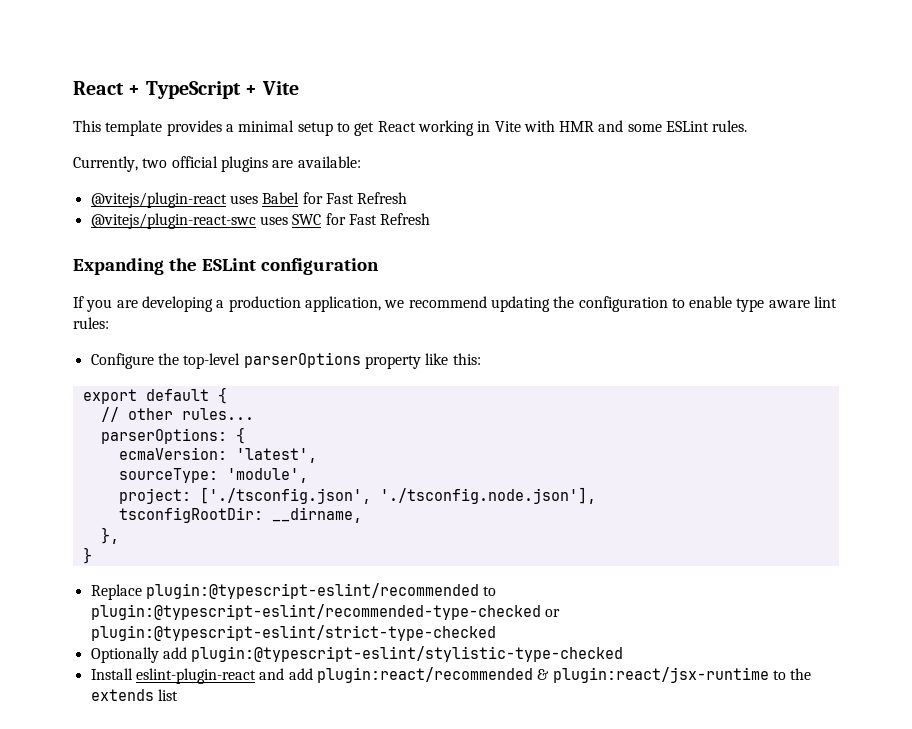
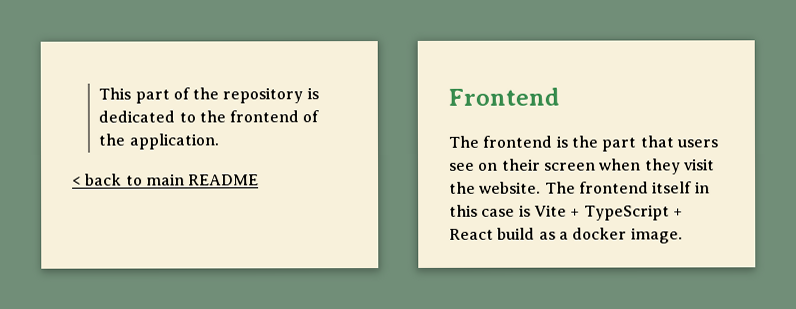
[73,81,299,99] [73,120,748,136] [73,156,361,172] [90,192,408,208] [90,213,431,229] [73,258,379,275] [73,296,838,312] [73,317,109,329] [90,352,481,369] [82,387,227,404] [100,407,254,422] [100,427,245,444] [118,447,317,463] [118,468,308,483] [118,487,596,504] [118,507,362,523] [100,527,119,544] [82,547,92,564] [90,583,497,600] [90,604,560,620] [90,625,496,641] [90,646,624,663] [90,667,812,684] [90,689,178,701] React + TypeScript + Vite // This template provides a minimal setup to get React working in Vite with HMR and some ESLint rules. // Currently, two official plugins are available: // @vitejs/plugin-react uses Babel for Fast Refresh // @vitejs/plugin-react-swc uses SWC for Fast Refresh // Expanding the ESLint configuration // If you are developing a production application, we recommend updating the configuration to enable type aware lint rules: // Configure the top-level parserOptions property like this: // export default { // // other rules... // parserOptions: { // ecmaVersion: 'latest', // sourceType: 'module', // project: ['./tsconfig.json', './tsconfig.node.json'], // tsconfigRootDir: __dirname, // }, // } // Replace plugin:@typescript-eslint/recommended to plugin:@typescript-eslint/recommended-type-checked or plugin:@typescript-eslint/strict-type-checked // Optionally add plugin:@typescript-eslint/stylistic-type-checked // Install eslint-plugin-react and add plugin:react/recommended & plugin:react/jsx-runtime to the extends list -> [98,87,319,104] [98,110,320,123] [98,133,219,150] [72,173,260,186] [448,87,560,106] [448,135,718,152] [449,158,715,175] [449,181,710,194] [449,204,683,221] [449,227,683,244] This part of the repository is dedicated to the frontend of the application. // < back to main README // Frontend // The frontend is the part that users see on their screen when they visit the website. The frontend itself in this case is Vite + TypeScript + React build as a docker image.

